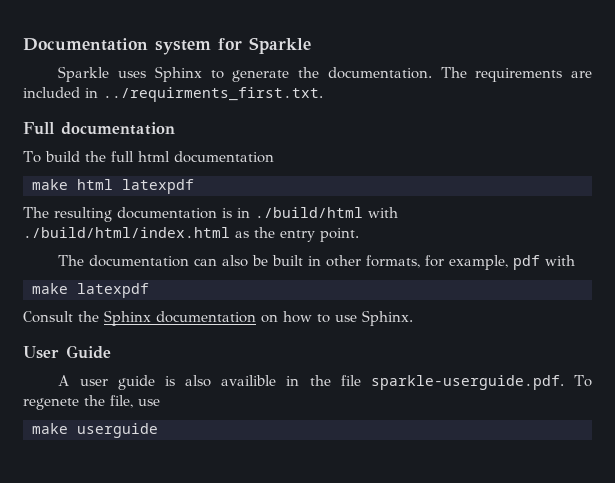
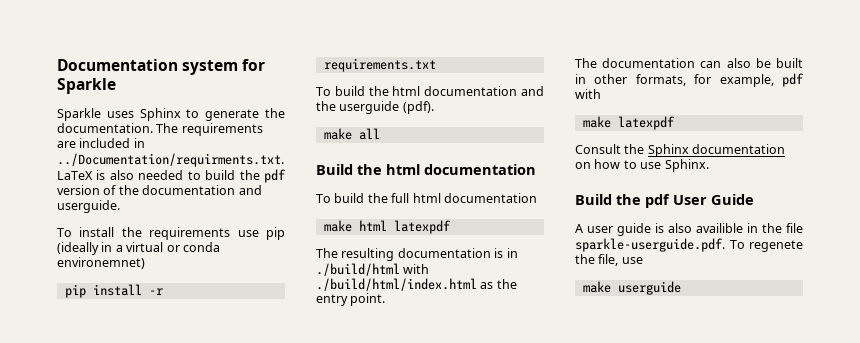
[103,87,323,102] [23,122,55,135] ../requirments_first.txt. // Full -> [57,153,284,167] [57,169,286,183] [57,185,262,195] [57,200,120,213] [57,227,285,240] [57,242,220,255] [57,257,145,269] [64,284,163,298] [323,58,436,72] [316,86,544,96] [316,101,434,114] [323,128,380,140] [316,164,420,175] ../Documentation/requirments.txt. LaTeX is also needed to build the pdf version of the documentation and userguide. // To install the requirements use pip (ideally in a virtual or conda environemnet) // pip install -r requirements.txt // To build the html documentation and the userguide (pdf). // make all // Build the html
(413, 318) none -> [575,194,670,208] Build the pdf

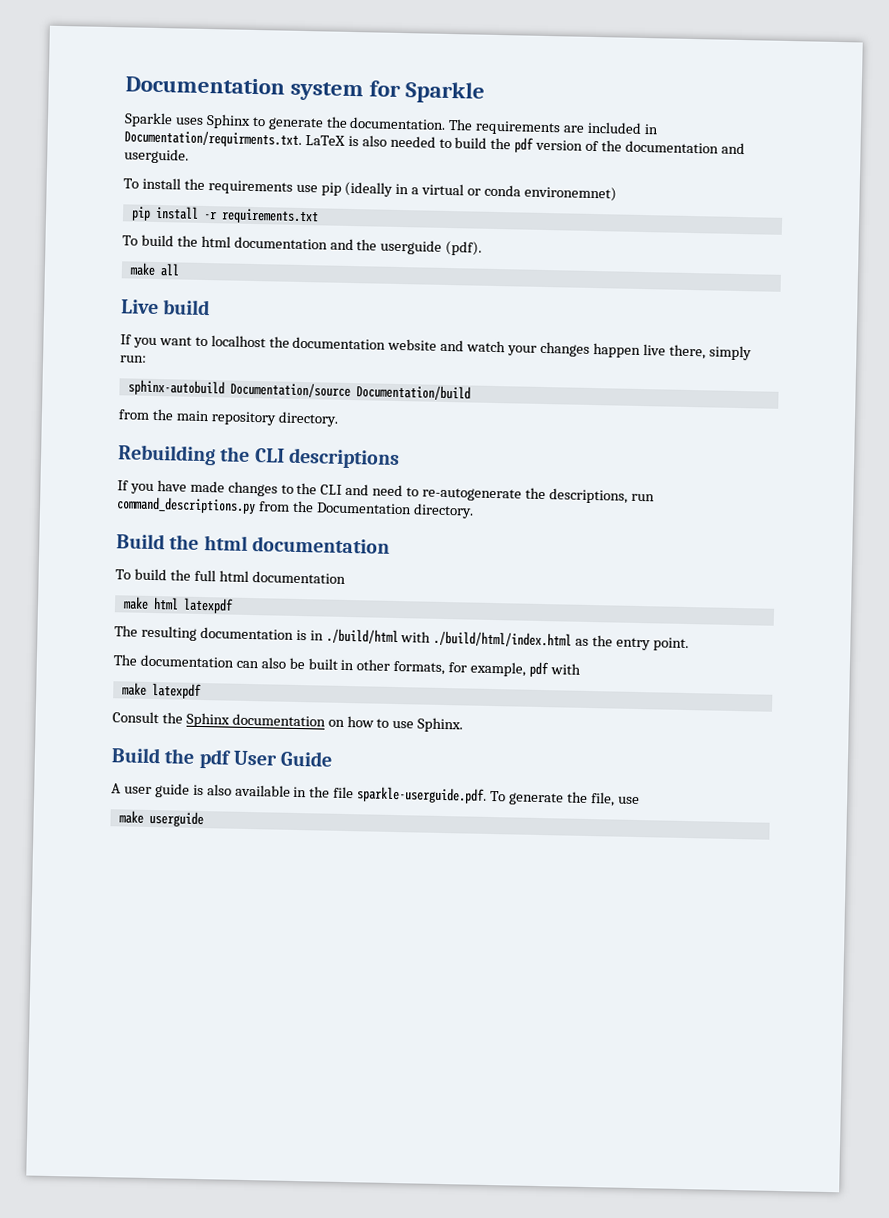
[57,153,284,167] ../Documentation/requirments.txt. -> [124,129,302,148] Documentation/requirments.txt.
(380, 134) none -> [121,299,211,316] [120,334,752,361] [120,355,147,363] [127,379,471,401] [118,408,339,427] [117,444,400,470] [117,480,655,504] [116,496,474,519] // Live build // If you want to localhost the documentation website and watch your changes happen live there, simply run: // sphinx-autobuild Documentation/source Documentation/build // from the main repository directory. // Rebuilding the CLI descriptions // If you have made changes to the CLI and need to re-autogenerate the descriptions, run command_descriptions.py from the Documentation directory.
[696,223,743,233] availible -> [234,784,291,797] available
[749,240,803,252] regenete -> [508,792,565,806] generate

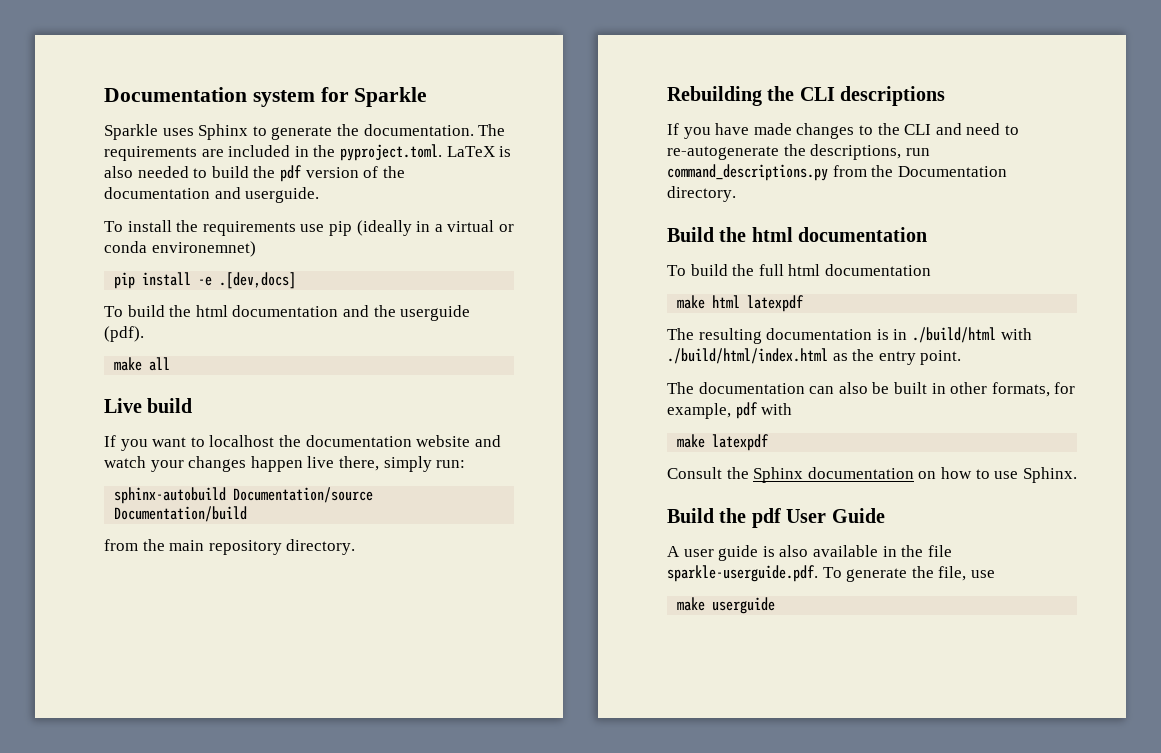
[124,129,302,148] Documentation/requirments.txt. -> [313,144,442,161] the pyproject.toml.
[202,208,319,225] -r requirements.txt -> [198,272,297,289] -e .[dev,docs]

